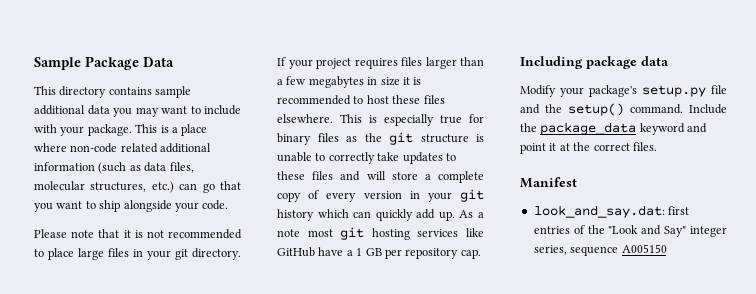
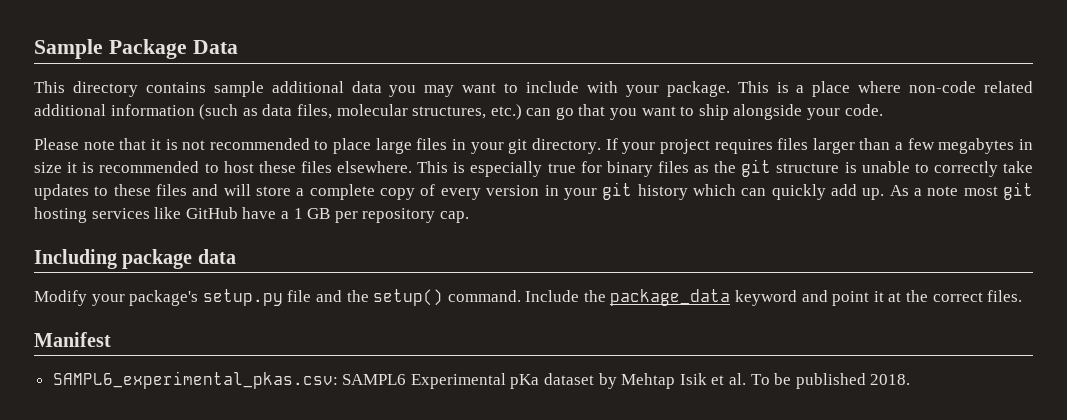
[533,205,690,218] [533,225,727,237] [533,244,667,256] look_and_say.dat: first entries of the "Look and Say" integer series, sequence A005150 -> [52,371,911,389] SAMPL6_experimental_pkas.csv: SAMPL6 Experimental pKa dataset by Mehtap Isik et al. To be published 2018.

